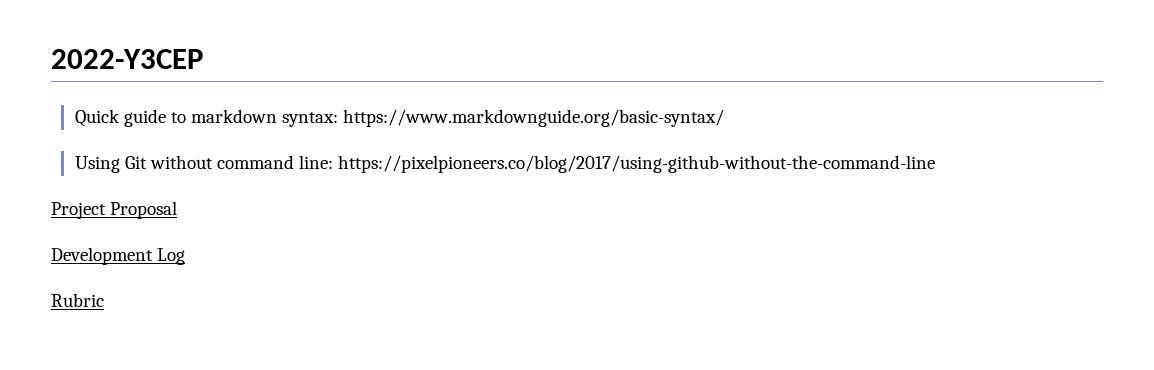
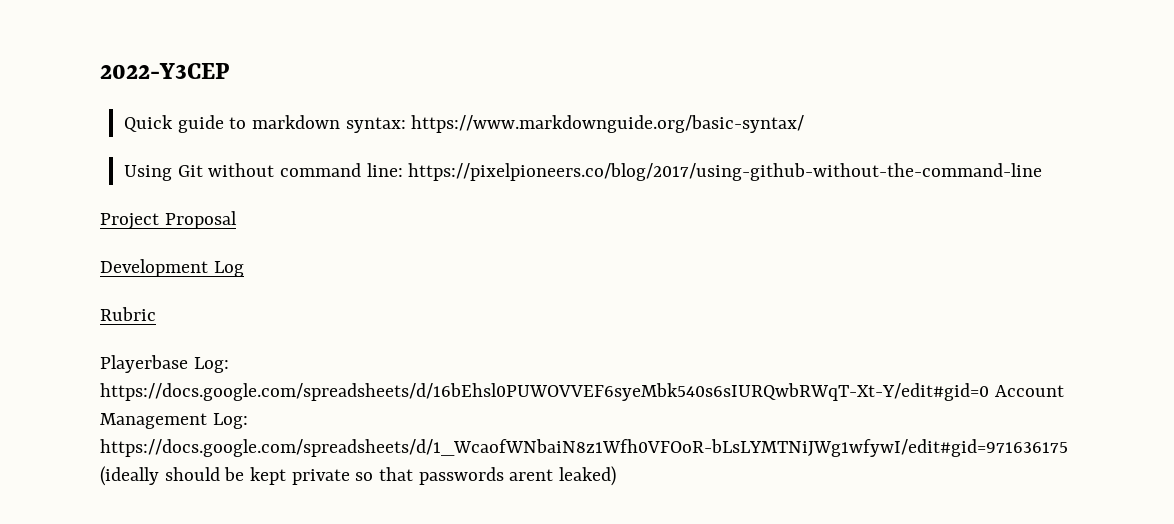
(104, 300) none -> [100,355,229,373] [100,383,1064,401] [100,413,248,429] [100,439,1068,457] [100,466,617,486] // Playerbase Log: https://docs.google.com/spreadsheets/d/16bEhsl0PUWOVVEF6syeMbk540s6sIURQwbRWqT-Xt-Y/edit#gid=0 Account Management Log: https://docs.google.com/spreadsheets/d/1_WcaofWNbaiN8z1Wfh0VFOoR-bLsLYMTNiJWg1wfywI/edit#gid=971636175 (ideally should be kept private so that passwords arent leaked)

